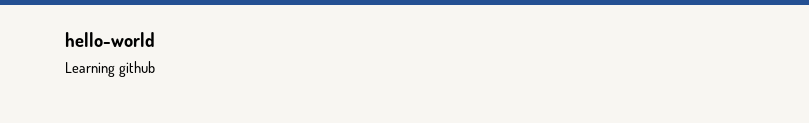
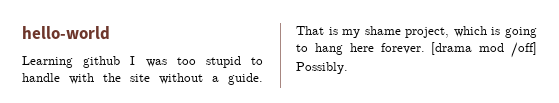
(155, 69) none -> [130,56,263,68] [22,73,263,85] [296,26,537,38] [296,42,537,58] [296,62,348,74] I was too stupid to handle with the site without a guide. That is my shame project, which is going to hang here forever. [drama mod /off] Possibly.

